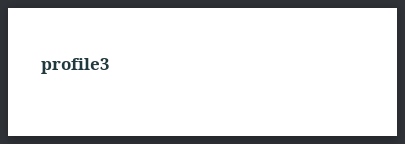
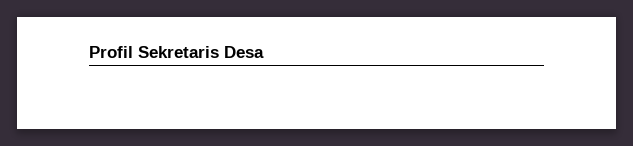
[41,58,110,74] profile3 -> [89,46,264,58] Profil Sekretaris Desa

